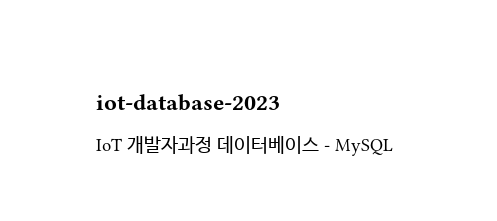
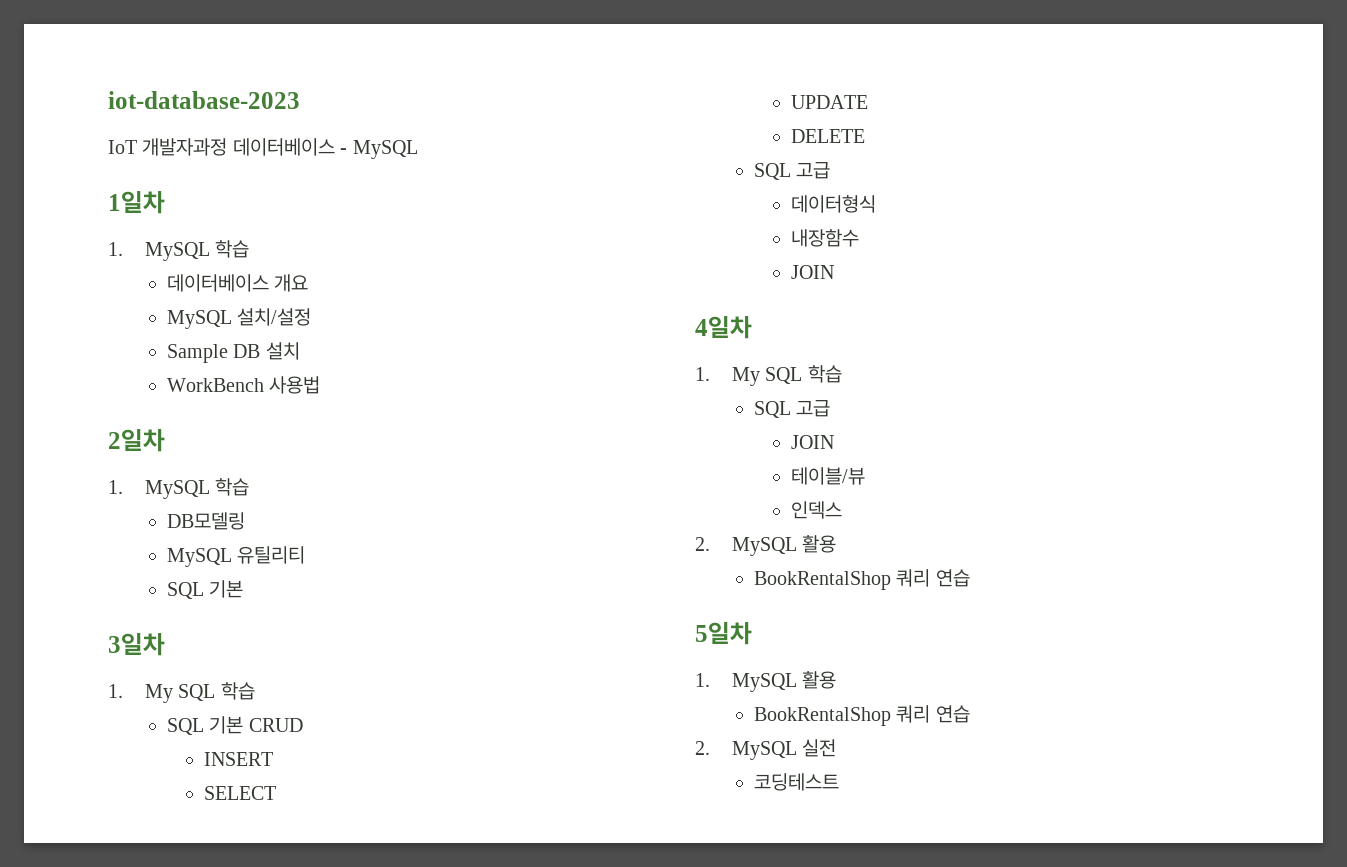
(393, 147) none -> [108,191,165,214] [108,240,250,261] [166,274,309,292] [166,308,312,329] [166,342,300,363] [166,376,321,394] [108,429,165,452] [108,478,250,499] [166,512,245,530] [166,546,306,567] [166,580,244,599] [108,633,165,656] [108,682,255,703] [166,716,303,735] [203,752,273,766] [203,786,276,800] [790,95,868,109] [790,129,865,143] [753,162,831,180] [790,195,876,213] [790,229,859,247] [790,265,834,279] [695,316,752,339] [695,365,842,386] [753,400,831,418] [790,435,834,449] [790,467,865,485] [790,501,842,519] [695,535,837,556] [753,569,970,590] [695,622,752,645] [695,671,837,692] [753,705,970,726] [695,739,837,760] [753,773,839,791] // 1일차 // 1. MySQL 학습 // 데이터베이스 개요 // MySQL 설치/설정 // Sample DB 설치 // WorkBench 사용법 // 2일차 // 1. MySQL 학습 // DB모델링 // MySQL 유틸리티 // SQL 기본 // 3일차 // 1. My SQL 학습 // SQL 기본 CRUD // INSERT // SELECT // UPDATE // DELETE // SQL 고급 // 데이터형식 // 내장함수 // JOIN // 4일차 // 1. My SQL 학습 // SQL 고급 // JOIN // 테이블/뷰 // 인덱스 // 2. MySQL 활용 // BookRentalShop 쿼리 연습 // 5일차 // 1. MySQL 활용 // BookRentalShop 쿼리 연습 // 2. MySQL 실전 // 코딩테스트

